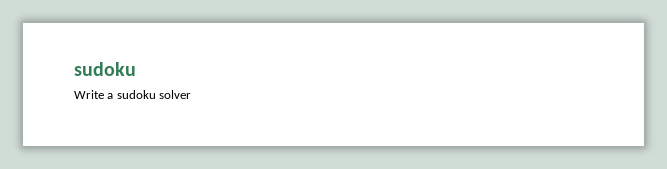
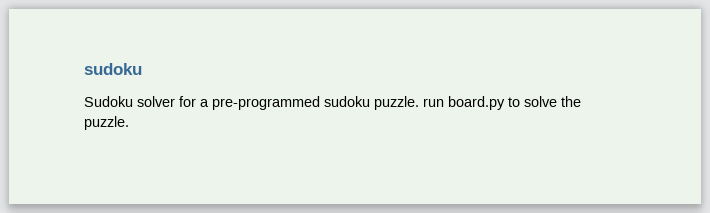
[74,90,192,99] Write a sudoku solver -> [84,96,581,110] [84,116,129,130] Sudoku solver for a pre-programmed sudoku puzzle. run board.py to solve the puzzle.

